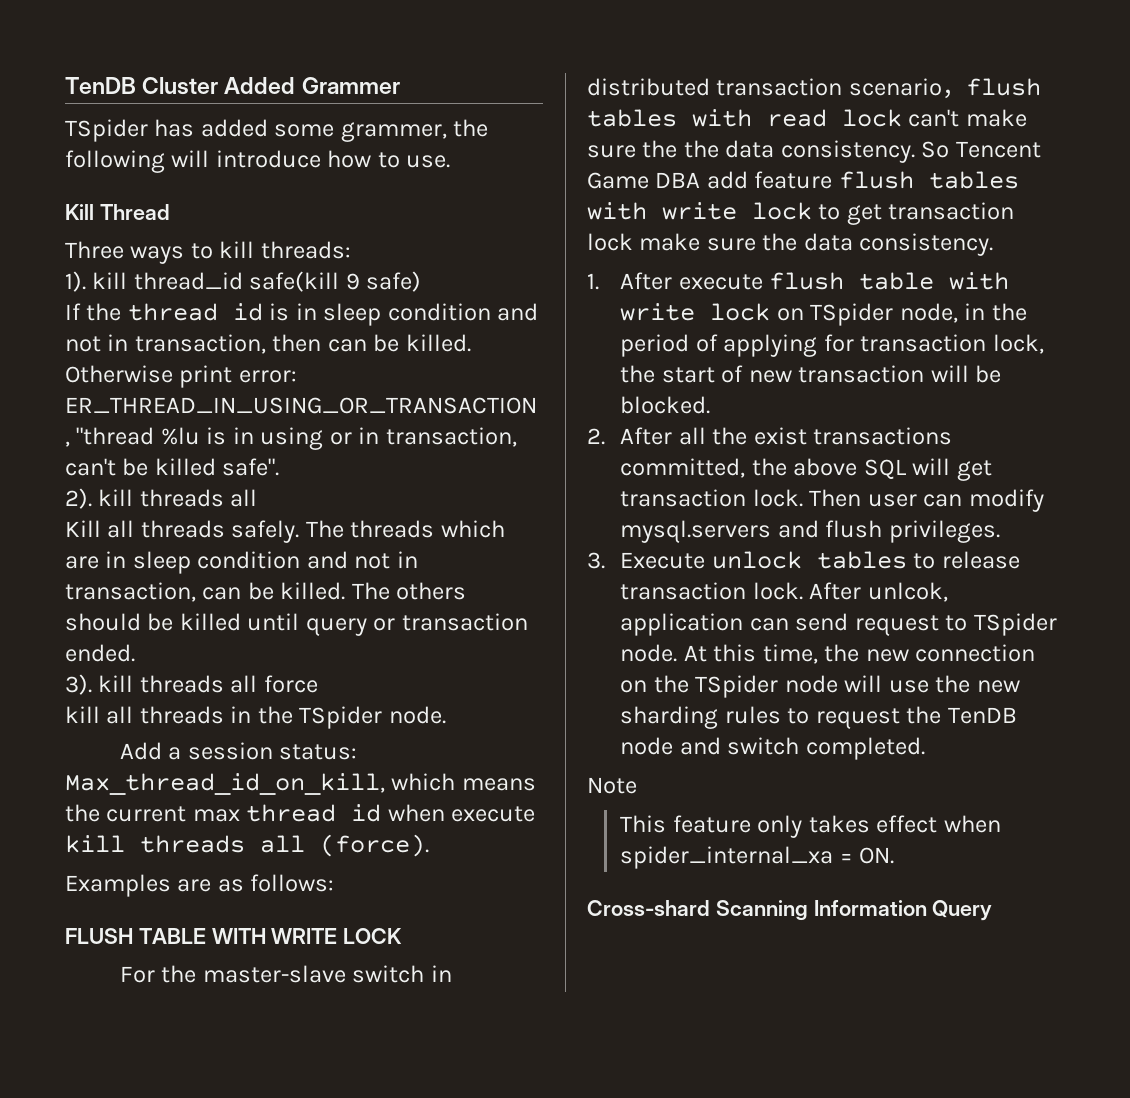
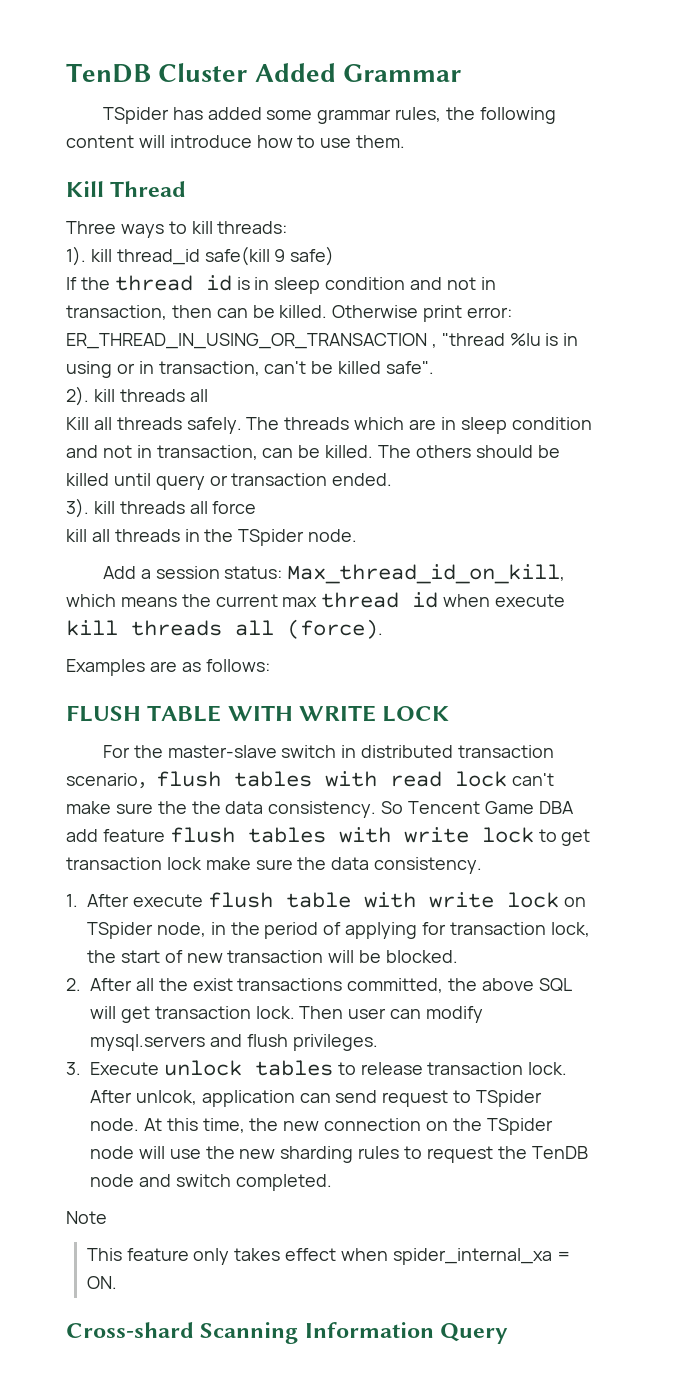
[301,77,400,94] Grammer -> [342,64,461,82] Grammar
[340,122,447,142] grammer, -> [317,107,442,124] grammar rules,
(165, 161) none -> [66,135,134,148] content
[406,155,451,168] use. -> [320,135,406,148] use them.

